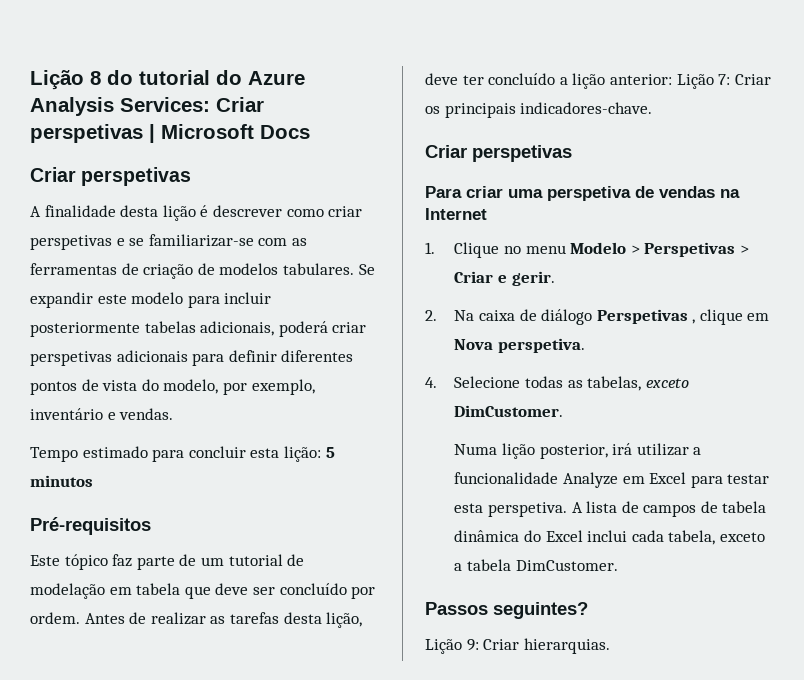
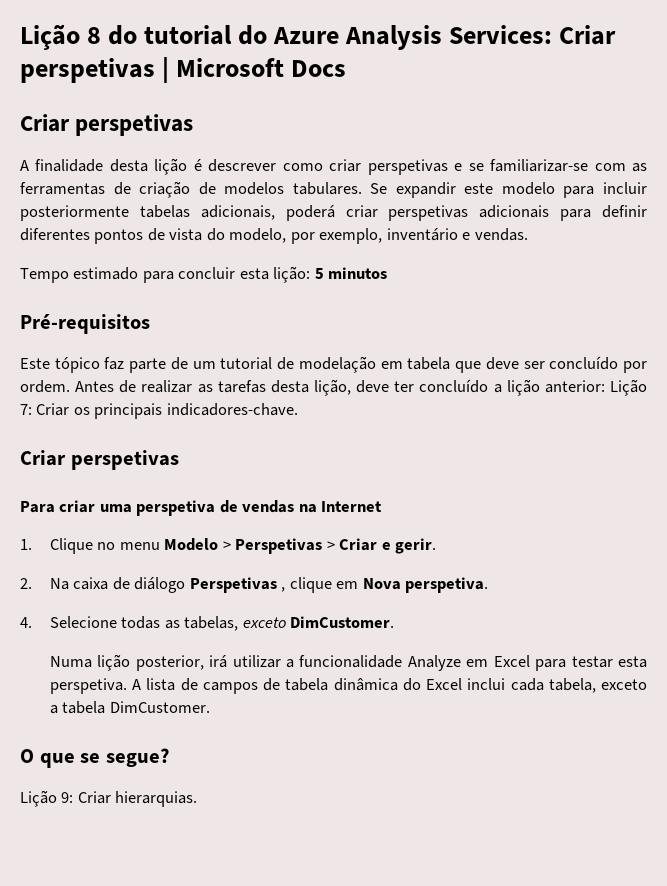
[425,602,588,619] Passos seguintes? -> [20,748,169,768] O que se segue?

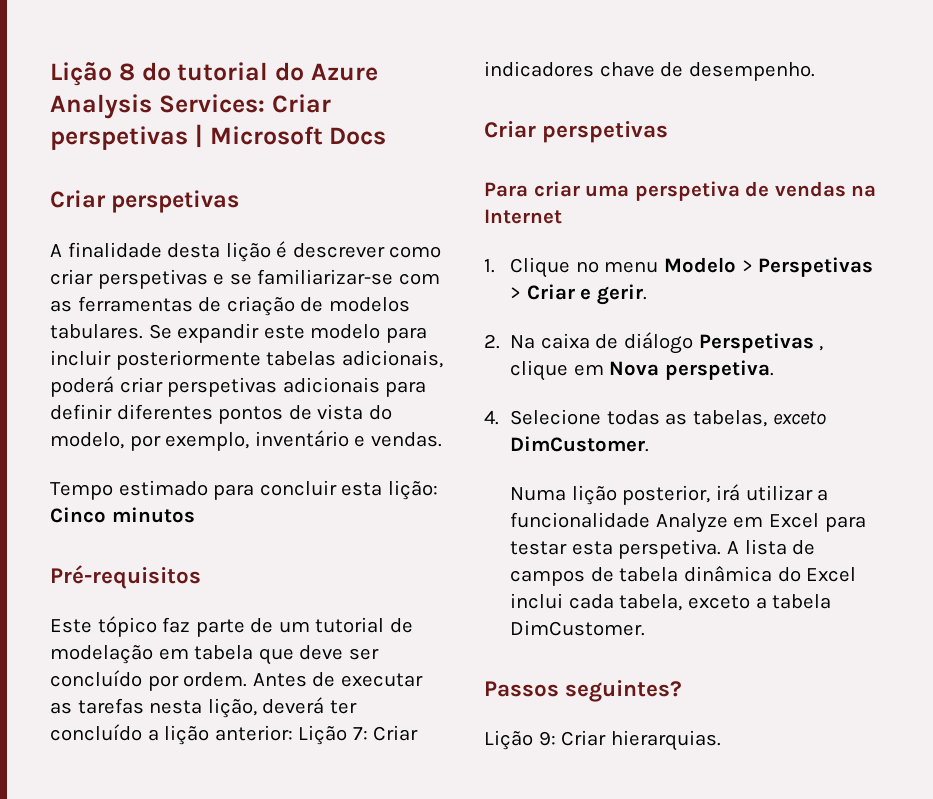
[314,268,324,279] 5 -> [50,507,106,523] Cinco
[141,380,193,393] realizar -> [340,673,423,687] executar
[270,379,390,396] desta lição, deve -> [149,697,325,718] nesta lição, deverá
[73,403,298,419] os principais indicadores-chave. -> [484,61,815,81] indicadores chave de desempenho.
[20,748,169,768] O que se segue? -> [484,680,683,702] Passos seguintes?

